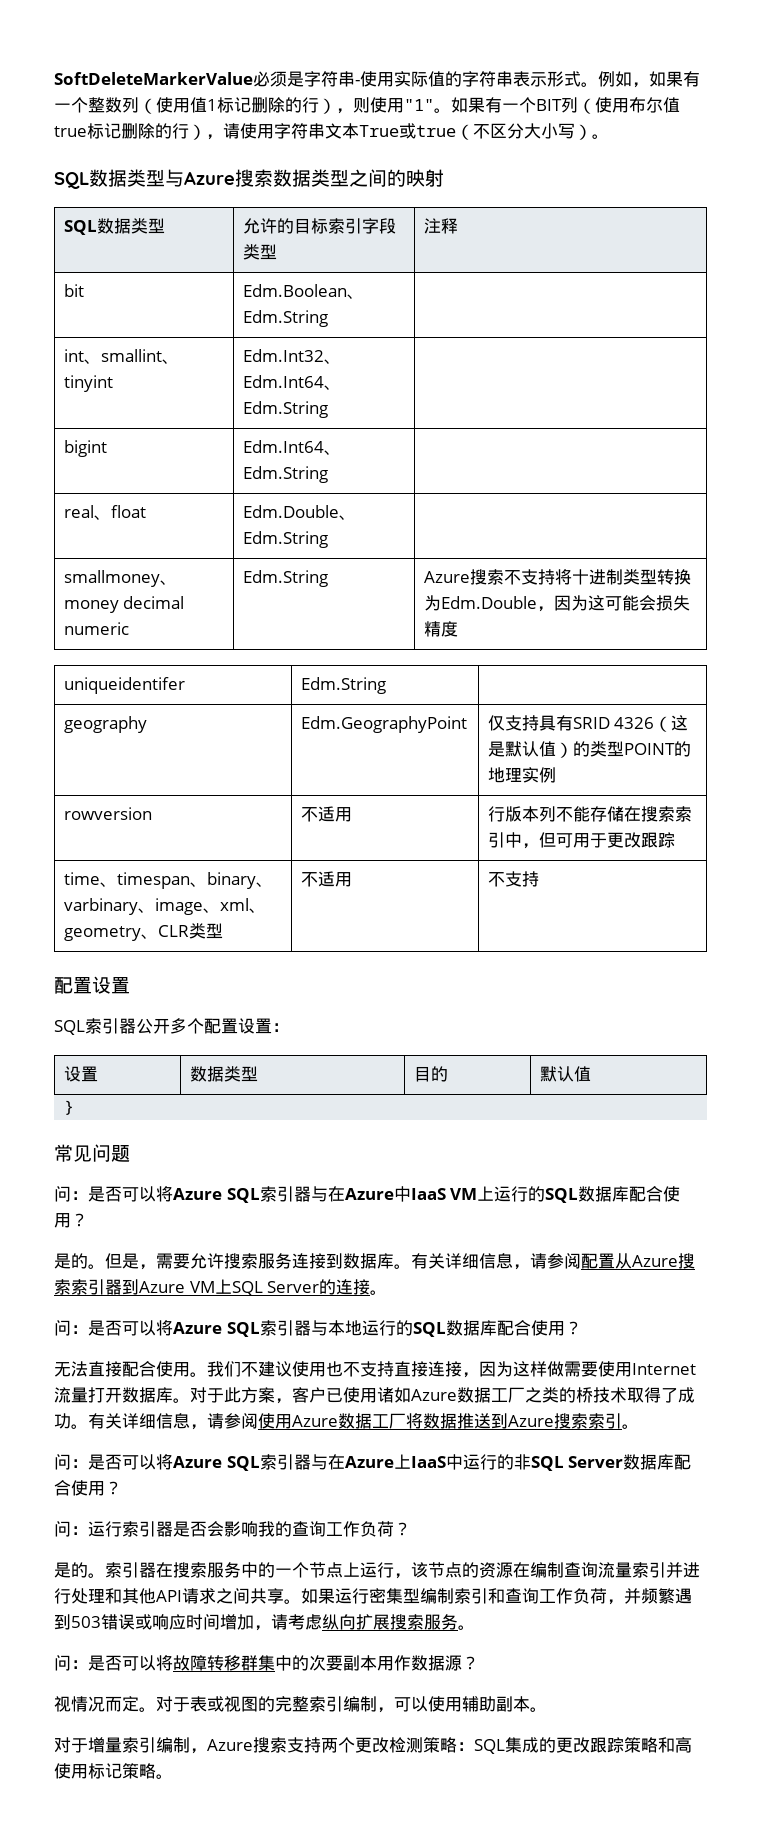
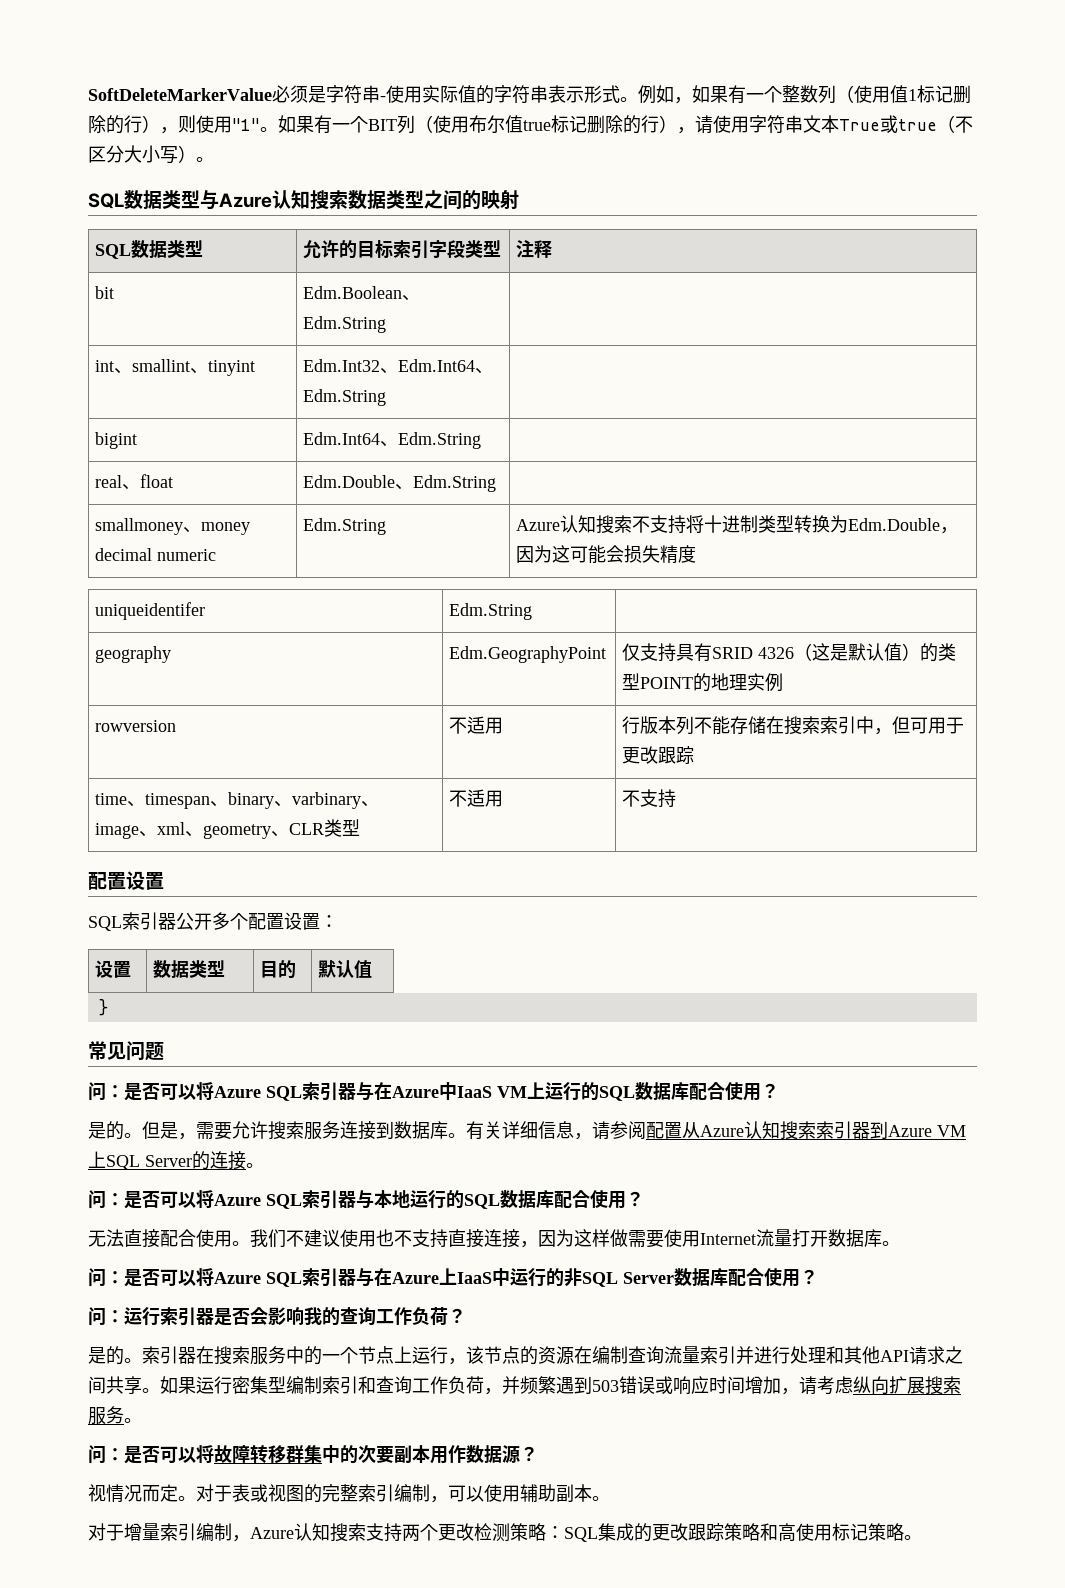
(235, 178) none -> [272,190,310,209] 认知
(470, 577) none -> [560,515,597,533] 认知
(678, 1261) none -> [744,1121,780,1139] 认知
[190,1387,695,1404] [54,1413,639,1430] 对于此方案，客户已使用诸如Azure数据工厂之类的桥技术取得了成功。有关详细信息，请参阅使用Azure数据工厂将数据推送到Azure搜索索引。 -> (900, 1243) none
(253, 1745) none -> [294,1523,330,1541] 认知

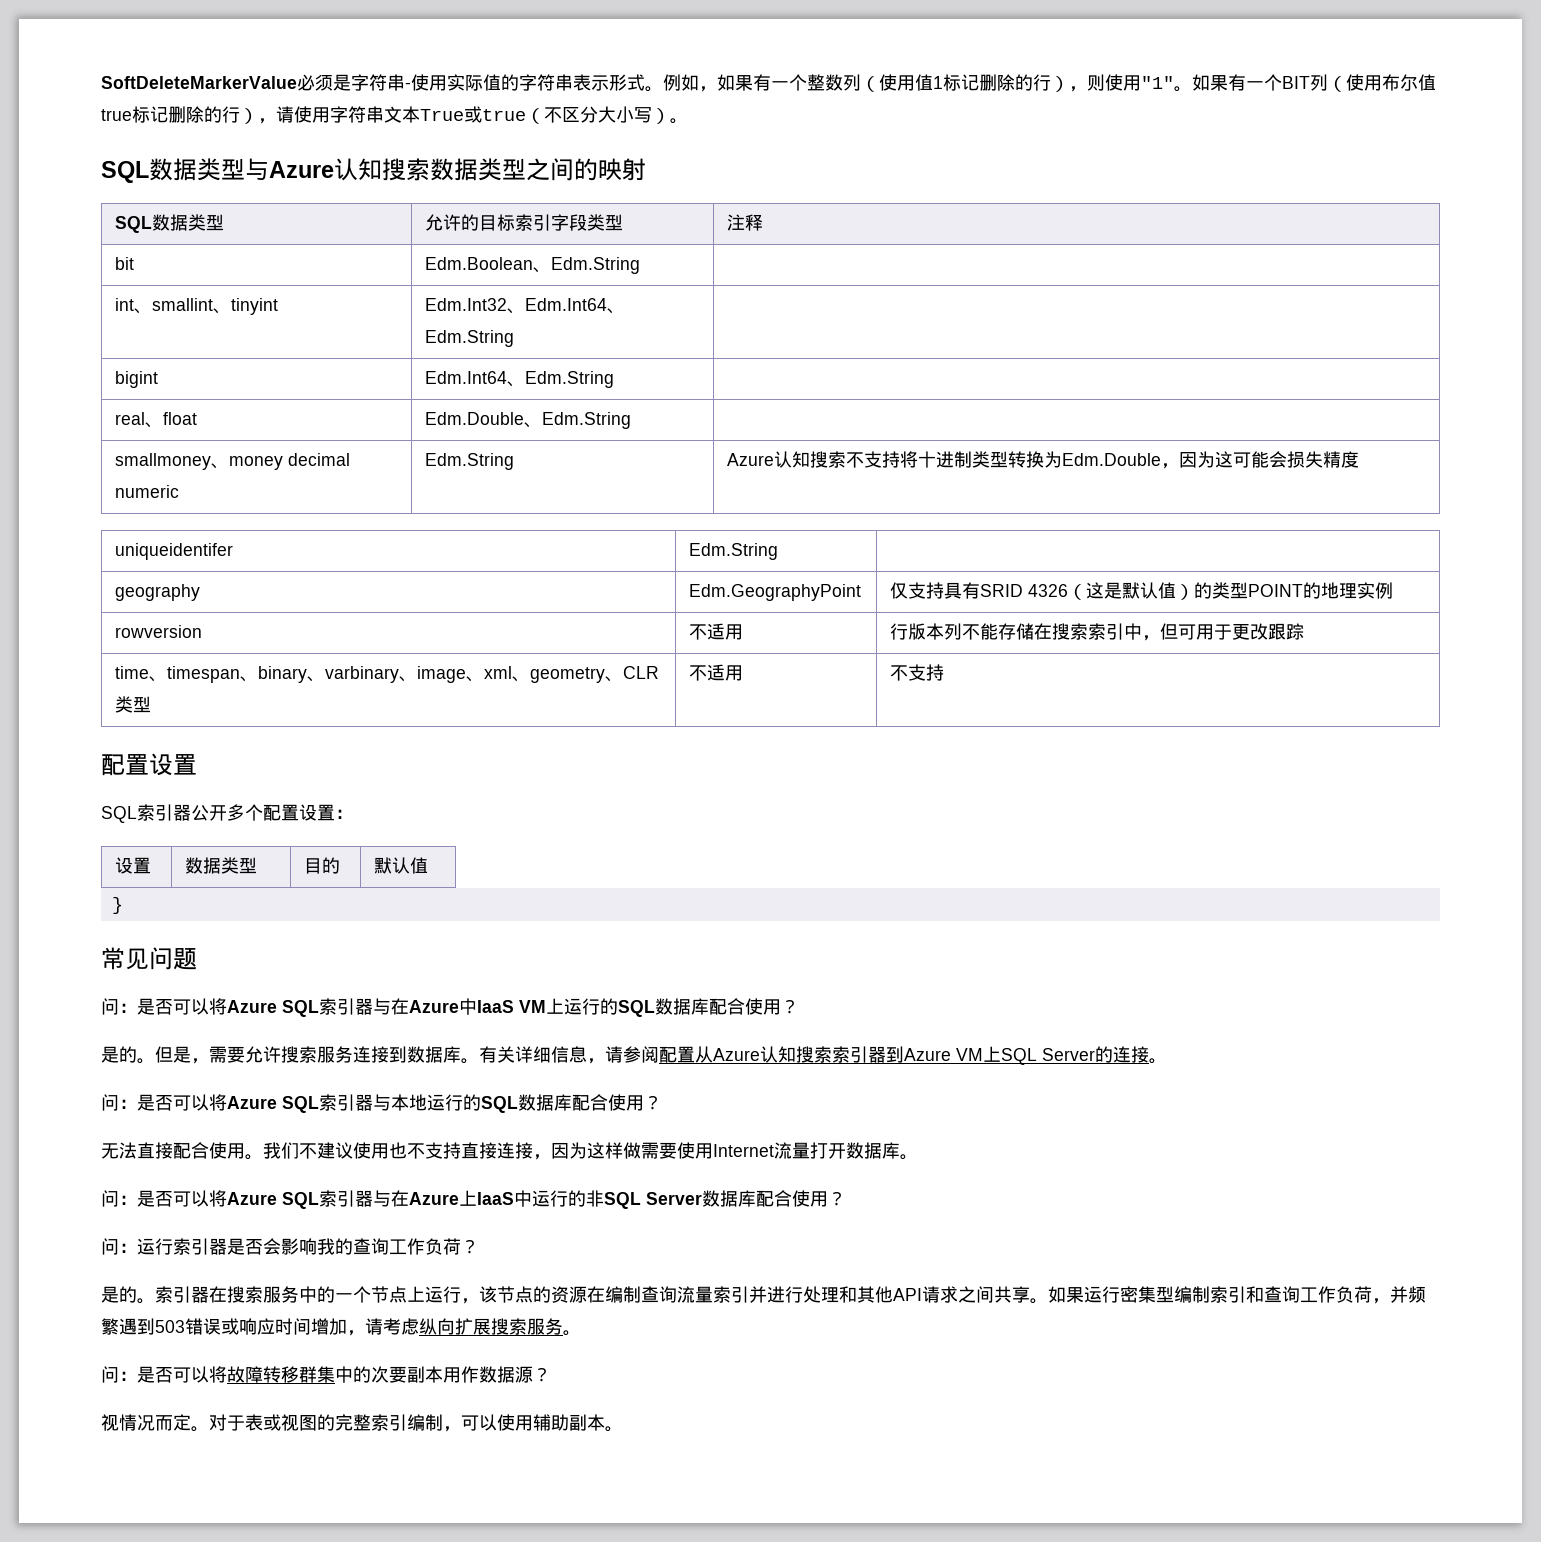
[88,1523,922,1542] // 对于增量索引编制，Azure认知搜索支持两个更改检测策略：SQL集成的更改跟踪策略和高使用标记策略。 -> (623, 1429) none

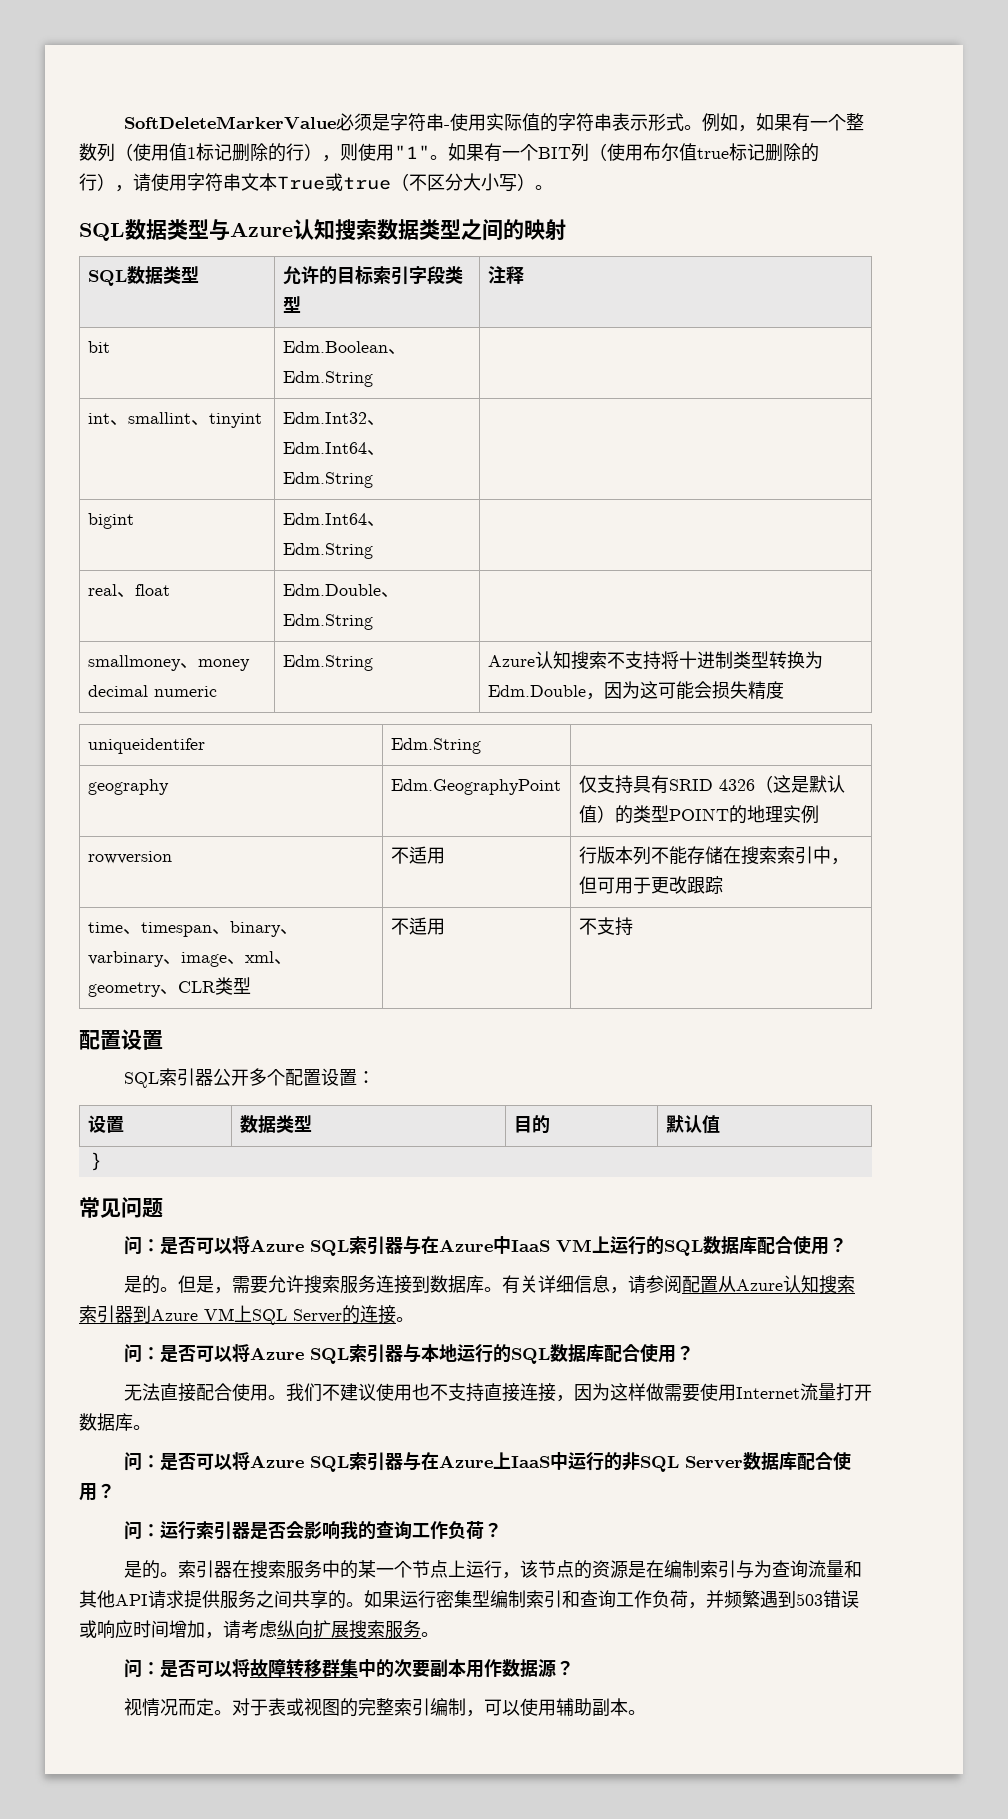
(335, 1294) none -> [357,1560,376,1578] 某
[587,1286,839,1303] 在编制查询流量索引并进行处理 -> [627,1560,844,1579] 是在编制索引与为查询流量
(958, 1294) none -> [184,1590,256,1609] 提供服务
(1030, 1294) none -> [328,1590,346,1609] 的

